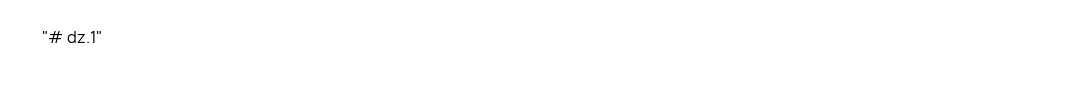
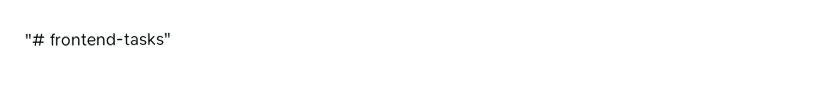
[67,31,103,43] dz.1" -> [49,31,171,47] frontend-tasks"

